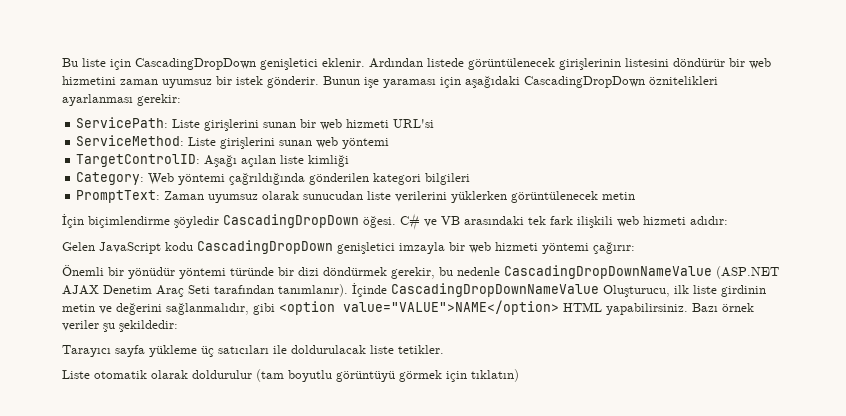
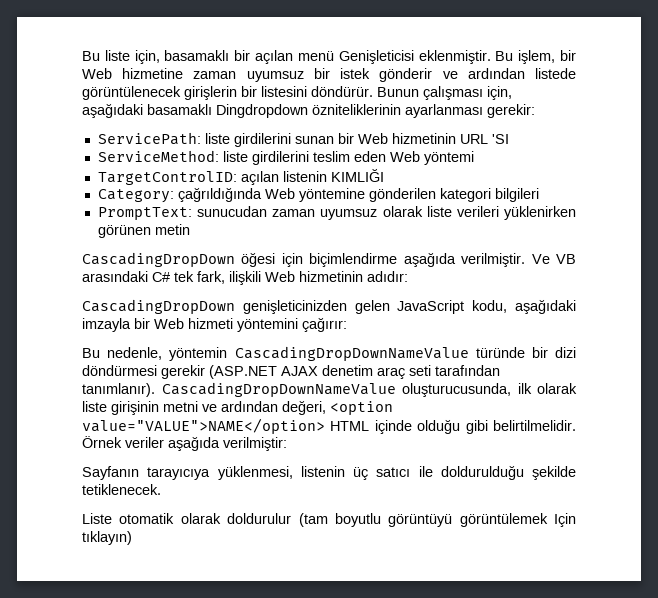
[110,58,771,70] [62,76,718,88] [62,94,181,106] [76,117,435,131] [76,135,390,149] [76,154,350,167] [76,172,471,185] [76,190,636,203] [62,213,728,230] [62,240,635,254] [62,265,779,279] [62,283,766,297] [62,300,754,315] [62,320,178,332] [62,345,444,357] için CascadingDropDown genişletici eklenir. Ardından listede görüntülenecek girişlerinin listesini döndürür bir web hizmetini zaman uyumsuz bir istek gönderir. Bunun işe yaraması için aşağıdaki CascadingDropDown öznitelikleri ayarlanması gerekir: // ServicePath: Liste girişlerini sunan bir web hizmeti URL'si // ServiceMethod: Liste girişlerini sunan web yöntemi // TargetControlID: Aşağı açılan liste kimliği // Category: Web yöntemi çağrıldığında gönderilen kategori bilgileri // PromptText: Zaman uyumsuz olarak sunucudan liste verilerini yüklerken görüntülenecek metin // İçin biçimlendirme şöyledir CascadingDropDown öğesi. C# ve VB arasındaki tek fark ilişkili web hizmeti adıdır: // Gelen JavaScript kodu CascadingDropDown genişletici imzayla bir web hizmeti yöntemi çağırır: // Önemli bir yönüdür yöntemi türünde bir dizi döndürmek gerekir, bu nedenle CascadingDropDownNameValue (ASP.NET AJAX Denetim Araç Seti tarafından tanımlanır). İçinde CascadingDropDownNameValue Oluşturucu, ilk liste girdinin metin ve değerini sağlanmalıdır, gibi <option value="VALUE">NAME</option> HTML yapabilirsiniz. Bazı örnek veriler şu şekildedir: // Tarayıcı sayfa yükleme üç satıcıları ile doldurulacak liste tetikler. -> [134,50,576,64] [82,68,576,82] [82,86,512,100] [82,103,535,118] [97,132,509,147] [97,150,474,165] [97,168,384,185] [97,187,539,203] [97,206,576,220] [97,224,190,238] [82,252,576,267] [82,271,408,285] [82,299,576,314] [82,317,347,332] [82,346,576,361] [82,365,500,379] [82,382,577,397] [82,400,393,415] [82,418,576,434] [82,436,287,451] [82,465,576,480] [82,484,161,495] için, basamaklı bir açılan menü Genişleticisi eklenmiştir. Bu işlem, bir Web hizmetine zaman uyumsuz bir istek gönderir ve ardından listede görüntülenecek girişlerin bir listesini döndürür. Bunun çalışması için, aşağıdaki basamaklı Dingdropdown özniteliklerinin ayarlanması gerekir: // ServicePath: liste girdilerini sunan bir Web hizmetinin URL 'SI // ServiceMethod: liste girdilerini teslim eden Web yöntemi // TargetControlID: açılan listenin KIMLIĞI // Category: çağrıldığında Web yöntemine gönderilen kategori bilgileri // PromptText: sunucudan zaman uyumsuz olarak liste verileri yüklenirken görünen metin // CascadingDropDown öğesi için biçimlendirme aşağıda verilmiştir. Ve VB arasındaki C# tek fark, ilişkili Web hizmetinin adıdır: // CascadingDropDown genişleticinizden gelen JavaScript kodu, aşağıdaki imzayla bir Web hizmeti yöntemini çağırır: // Bu nedenle, yöntemin CascadingDropDownNameValue türünde bir dizi döndürmesi gerekir (ASP.NET AJAX denetim araç seti tarafından tanımlanır). CascadingDropDownNameValue oluşturucusunda, ilk olarak liste girişinin metni ve ardından değeri, <option value="VALUE">NAME</option> HTML içinde olduğu gibi belirtilmelidir. Örnek veriler aşağıda verilmiştir: // Sayfanın tarayıcıya yüklenmesi, listenin üç satıcı ile doldurulduğu şekilde tetiklenecek.
[399,369,519,382] görmek için tıklatın) -> [459,513,576,527] [82,531,132,545] görüntülemek Için tıklayın)

